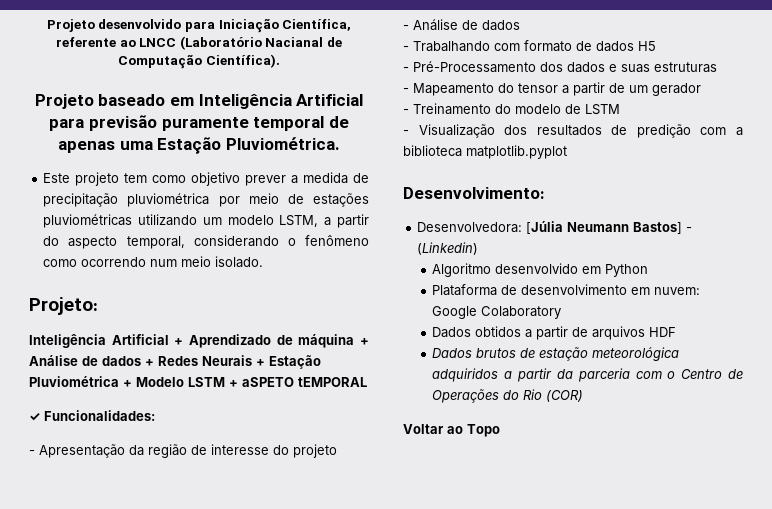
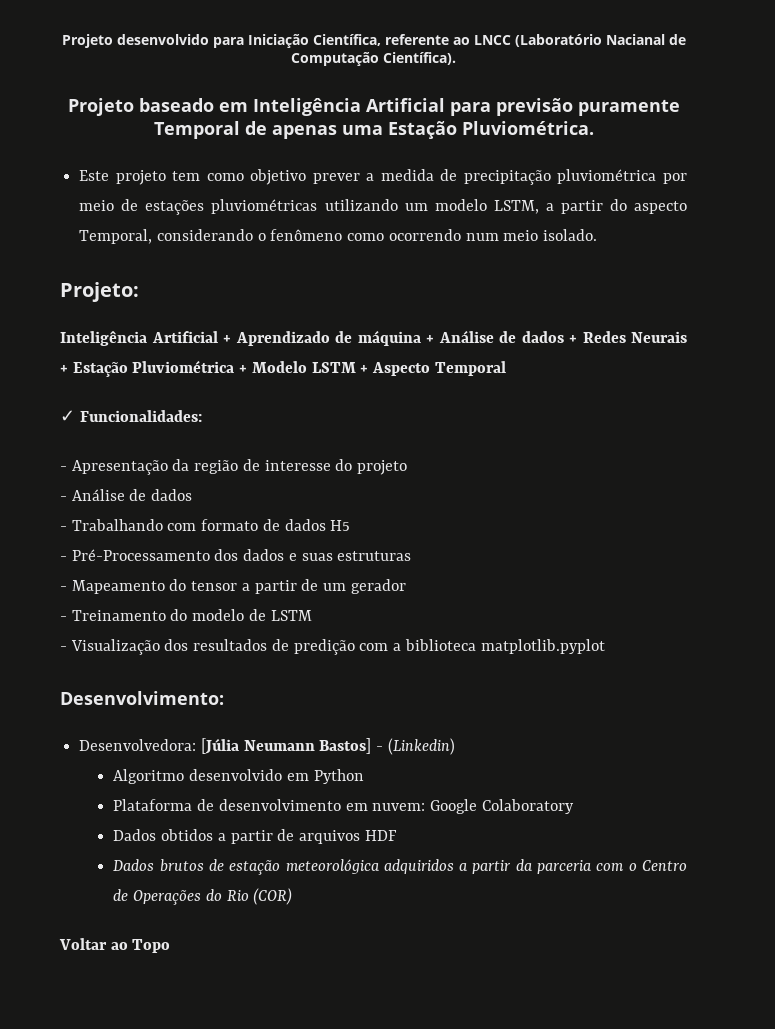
[253,116,325,131] temporal -> [153,121,240,139] Temporal
[126,236,185,249] temporal, -> [79,229,153,244] Temporal,
[242,377,367,387] aSPETO tEMPORAL -> [372,361,506,376] Aspecto Temporal

